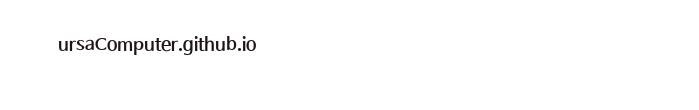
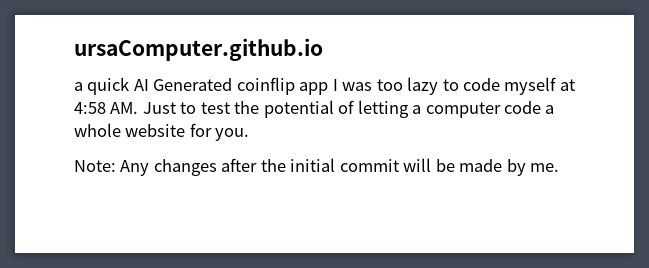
(256, 45) none -> [74,77,575,95] [74,100,555,118] [74,123,250,141] [74,158,560,176] // a quick AI Generated coinflip app I was too lazy to code myself at 4:58 AM. Just to test the potential of letting a computer code a whole website for you. // Note: Any changes after the initial commit will be made by me.

